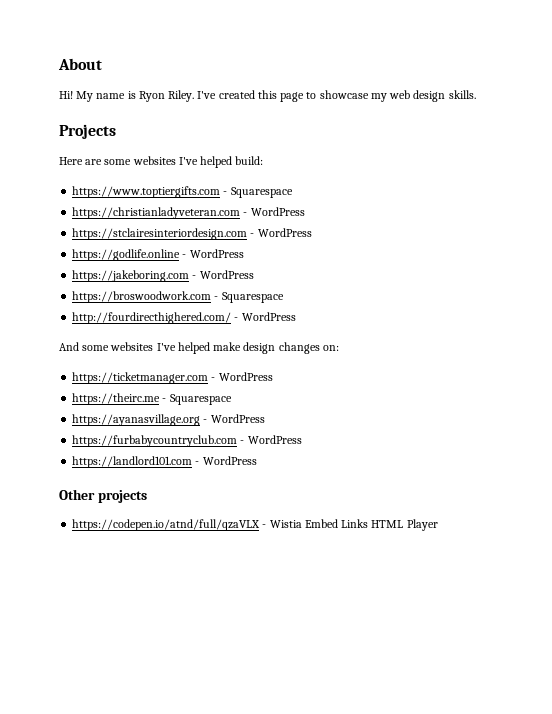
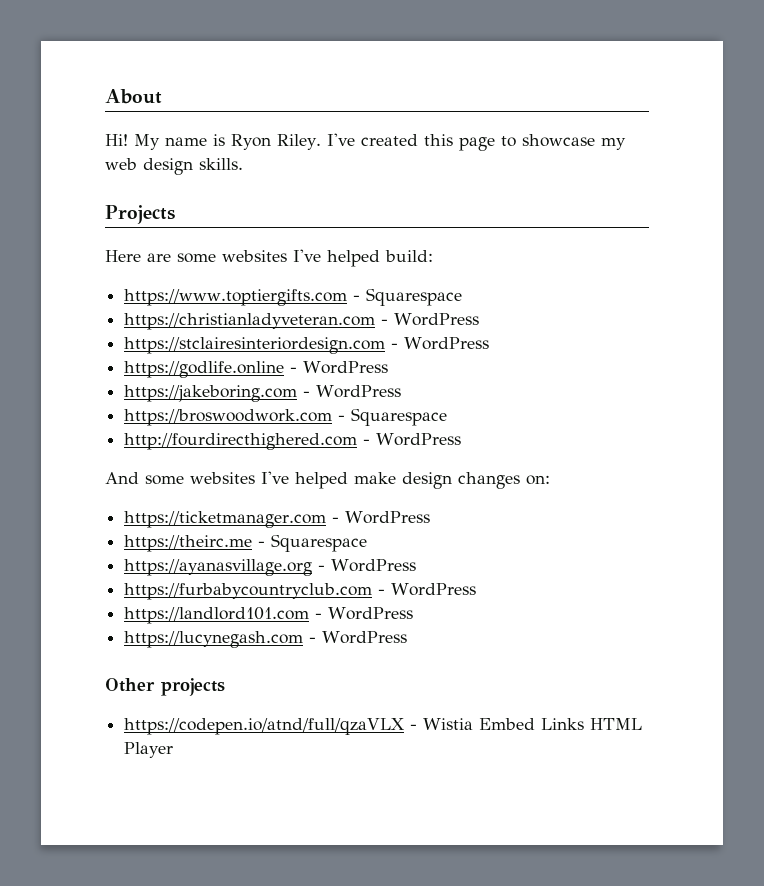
[72,312,232,324] http://fourdirecthighered.com/ -> [124,433,358,450] http://fourdirecthighered.com
(257, 460) none -> [124,631,408,648] // https://lucynegash.com - WordPress

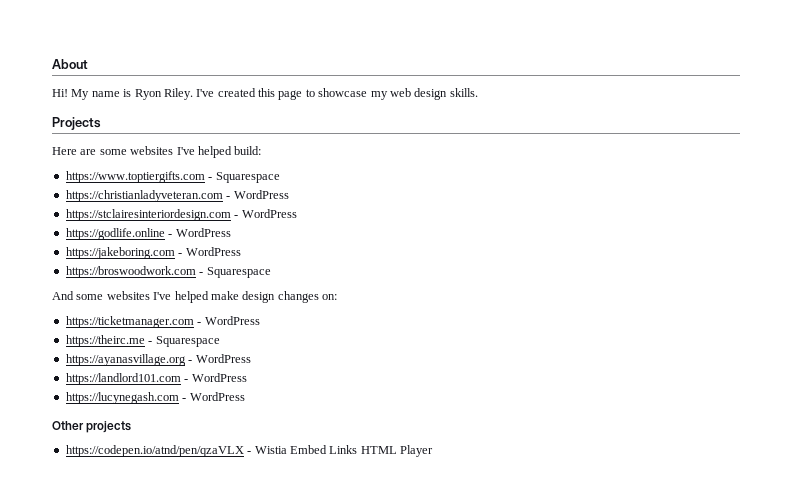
[124,433,462,450] // http://fourdirecthighered.com - WordPress -> (271, 272) none
[124,583,477,600] // https://furbabycountryclub.com - WordPress -> (251, 358) none
[124,718,406,735] https://codepen.io/atnd/full/qzaVLX -> [65,445,244,457] https://codepen.io/atnd/pen/qzaVLX

